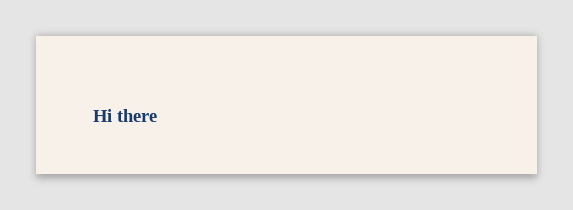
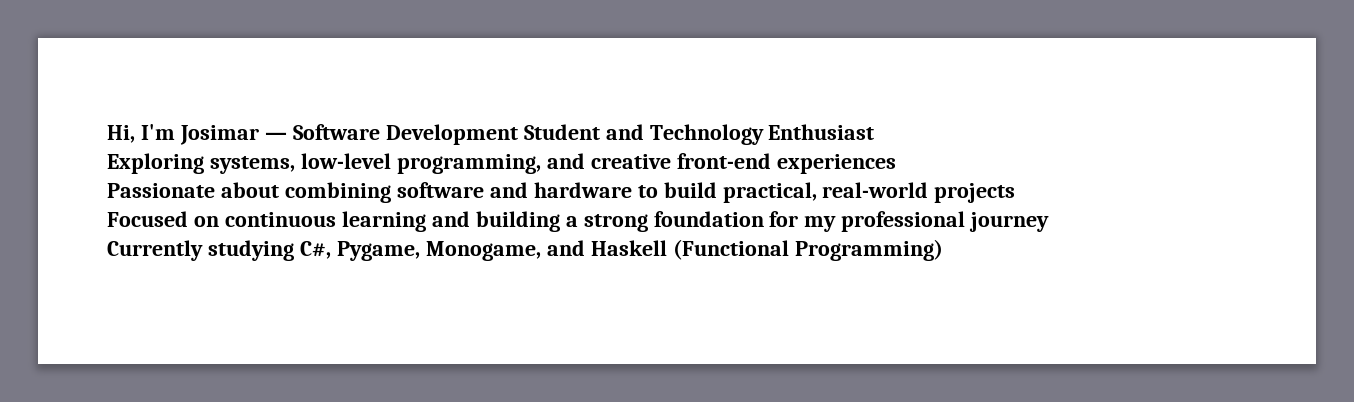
[93,109,157,122] Hi there -> [107,124,875,145] [107,153,896,174] [107,182,1016,203] [107,211,1050,232] [107,239,943,261] Hi, I'm Josimar — Software Development Student and Technology Enthusiast // Exploring systems, low-level programming, and creative front-end experiences // Passionate about combining software and hardware to build practical, real-world projects // Focused on continuous learning and building a strong foundation for my professional journey // Currently studying C#, Pygame, Monogame, and Haskell (Functional Programming)

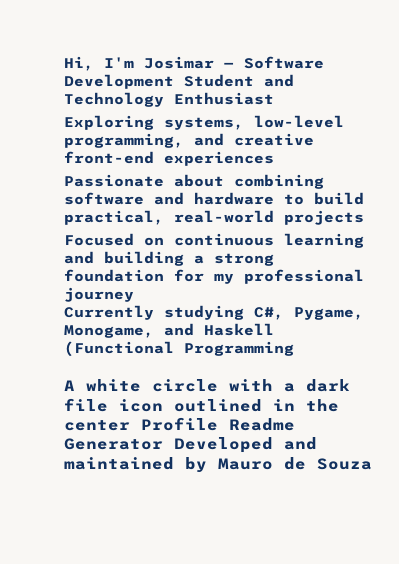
[794,239,943,261] Programming) -> [184,341,294,356] [64,379,350,392] [64,398,339,412] [64,417,295,431] [64,437,317,453] [64,457,372,473] Programming // A white circle with a dark file icon outlined in the center Profile Readme Generator Developed and maintained by Mauro de Souza

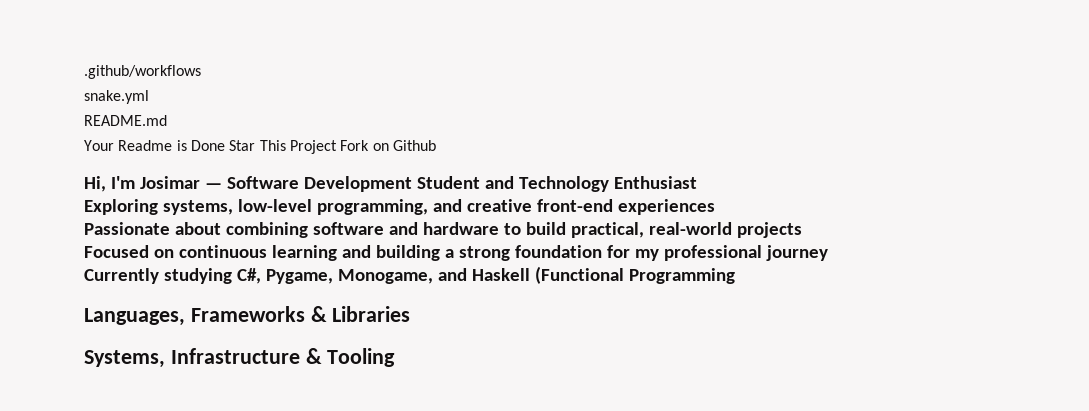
(64, 63) none -> [84,65,201,79] [84,90,149,104] [84,115,167,126] [84,140,436,154] .github/workflows // snake.yml // README.md // Your Readme is Done Star This Project Fork on Github //
[64,379,350,392] [64,398,339,412] [64,417,295,431] [64,437,317,453] [64,457,372,473] A white circle with a dark file icon outlined in the center Profile Readme Generator Developed and maintained by Mauro de Souza -> [84,306,411,326] [84,348,396,368] Languages, Frameworks & Libraries // Systems, Infrastructure & Tooling

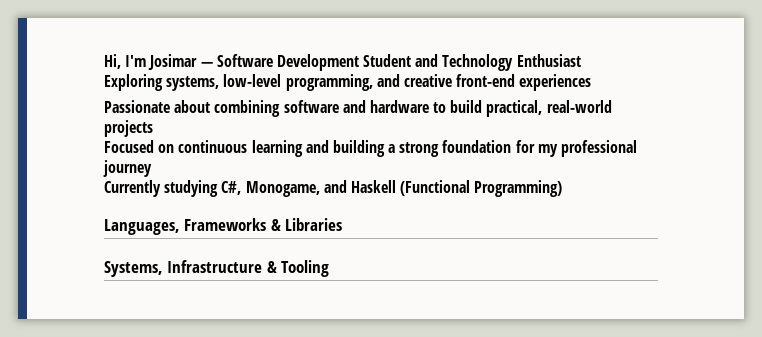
[84,65,201,79] [84,90,149,104] [84,115,167,126] [84,140,436,154] .github/workflows // snake.yml // README.md // Your Readme is Done Star This Project Fork on Github // -> (104, 61) none
[265,269,333,284] Pygame, -> (242, 188) none
[628,268,735,284] Programming -> [474,180,563,197] Programming)

